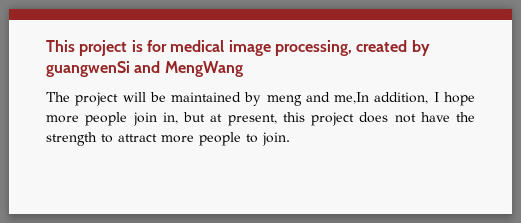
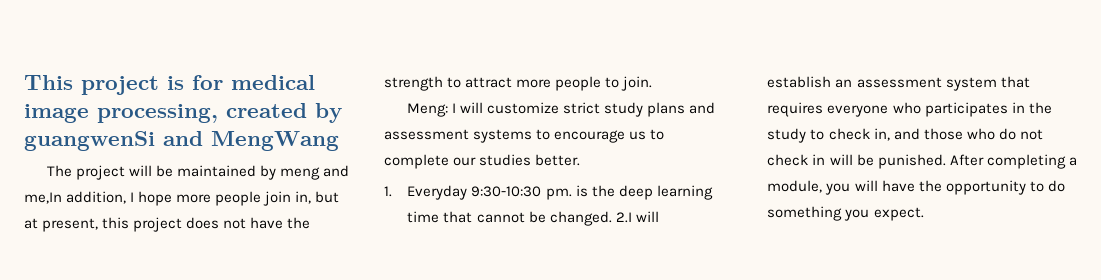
(290, 139) none -> [407,102,716,117] [384,129,665,143] [384,154,581,169] [384,185,713,200] [407,211,659,226] [767,76,1030,91] [767,102,1052,117] [767,128,1043,143] [767,154,1077,169] [767,180,1065,195] [767,206,924,221] // Meng: I will customize strict study plans and assessment systems to encourage us to complete our studies better. // 1. Everyday 9:30-10:30 pm. is the deep learning time that cannot be changed. 2.I will establish an assessment system that requires everyone who participates in the study to check in, and those who do not check in will be punished. After completing a module, you will have the opportunity to do something you expect.

